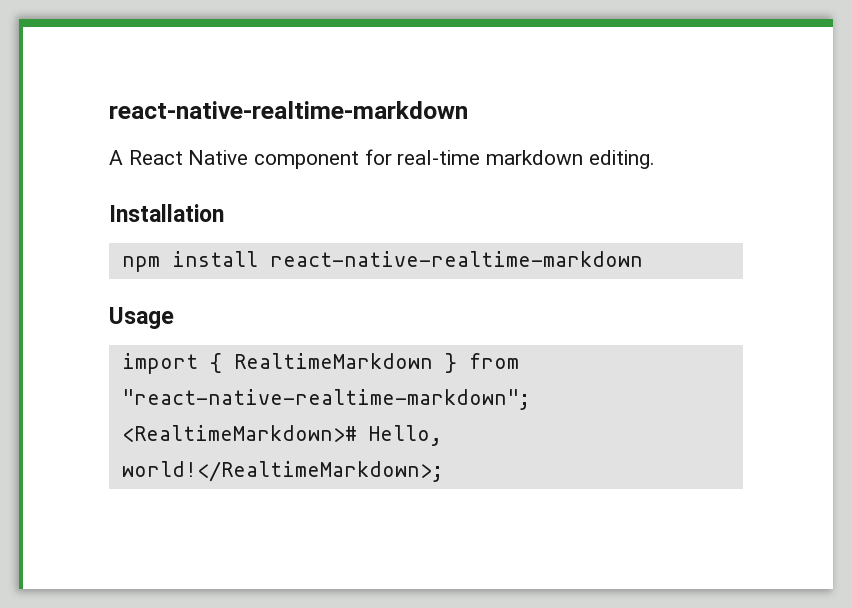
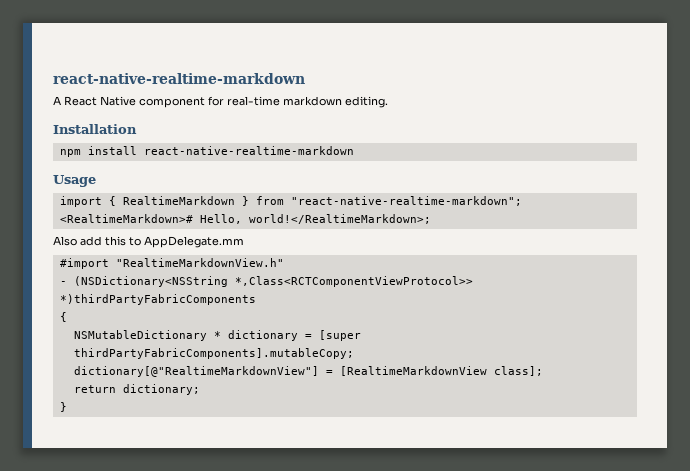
(443, 471) none -> [53,236,244,248] [59,258,284,269] [59,276,473,287] [59,294,256,305] [59,312,67,322] [73,330,361,341] [73,348,354,359] [73,366,543,377] [73,384,200,395] [59,402,67,412] // Also add this to AppDelegate.mm // #import "RealtimeMarkdownView.h" // - (NSDictionary<NSString *,Class<RCTComponentViewProtocol>> *)thirdPartyFabricComponents // { // NSMutableDictionary * dictionary = [super thirdPartyFabricComponents].mutableCopy; // dictionary[@"RealtimeMarkdownView"] = [RealtimeMarkdownView class]; // return dictionary; // }

